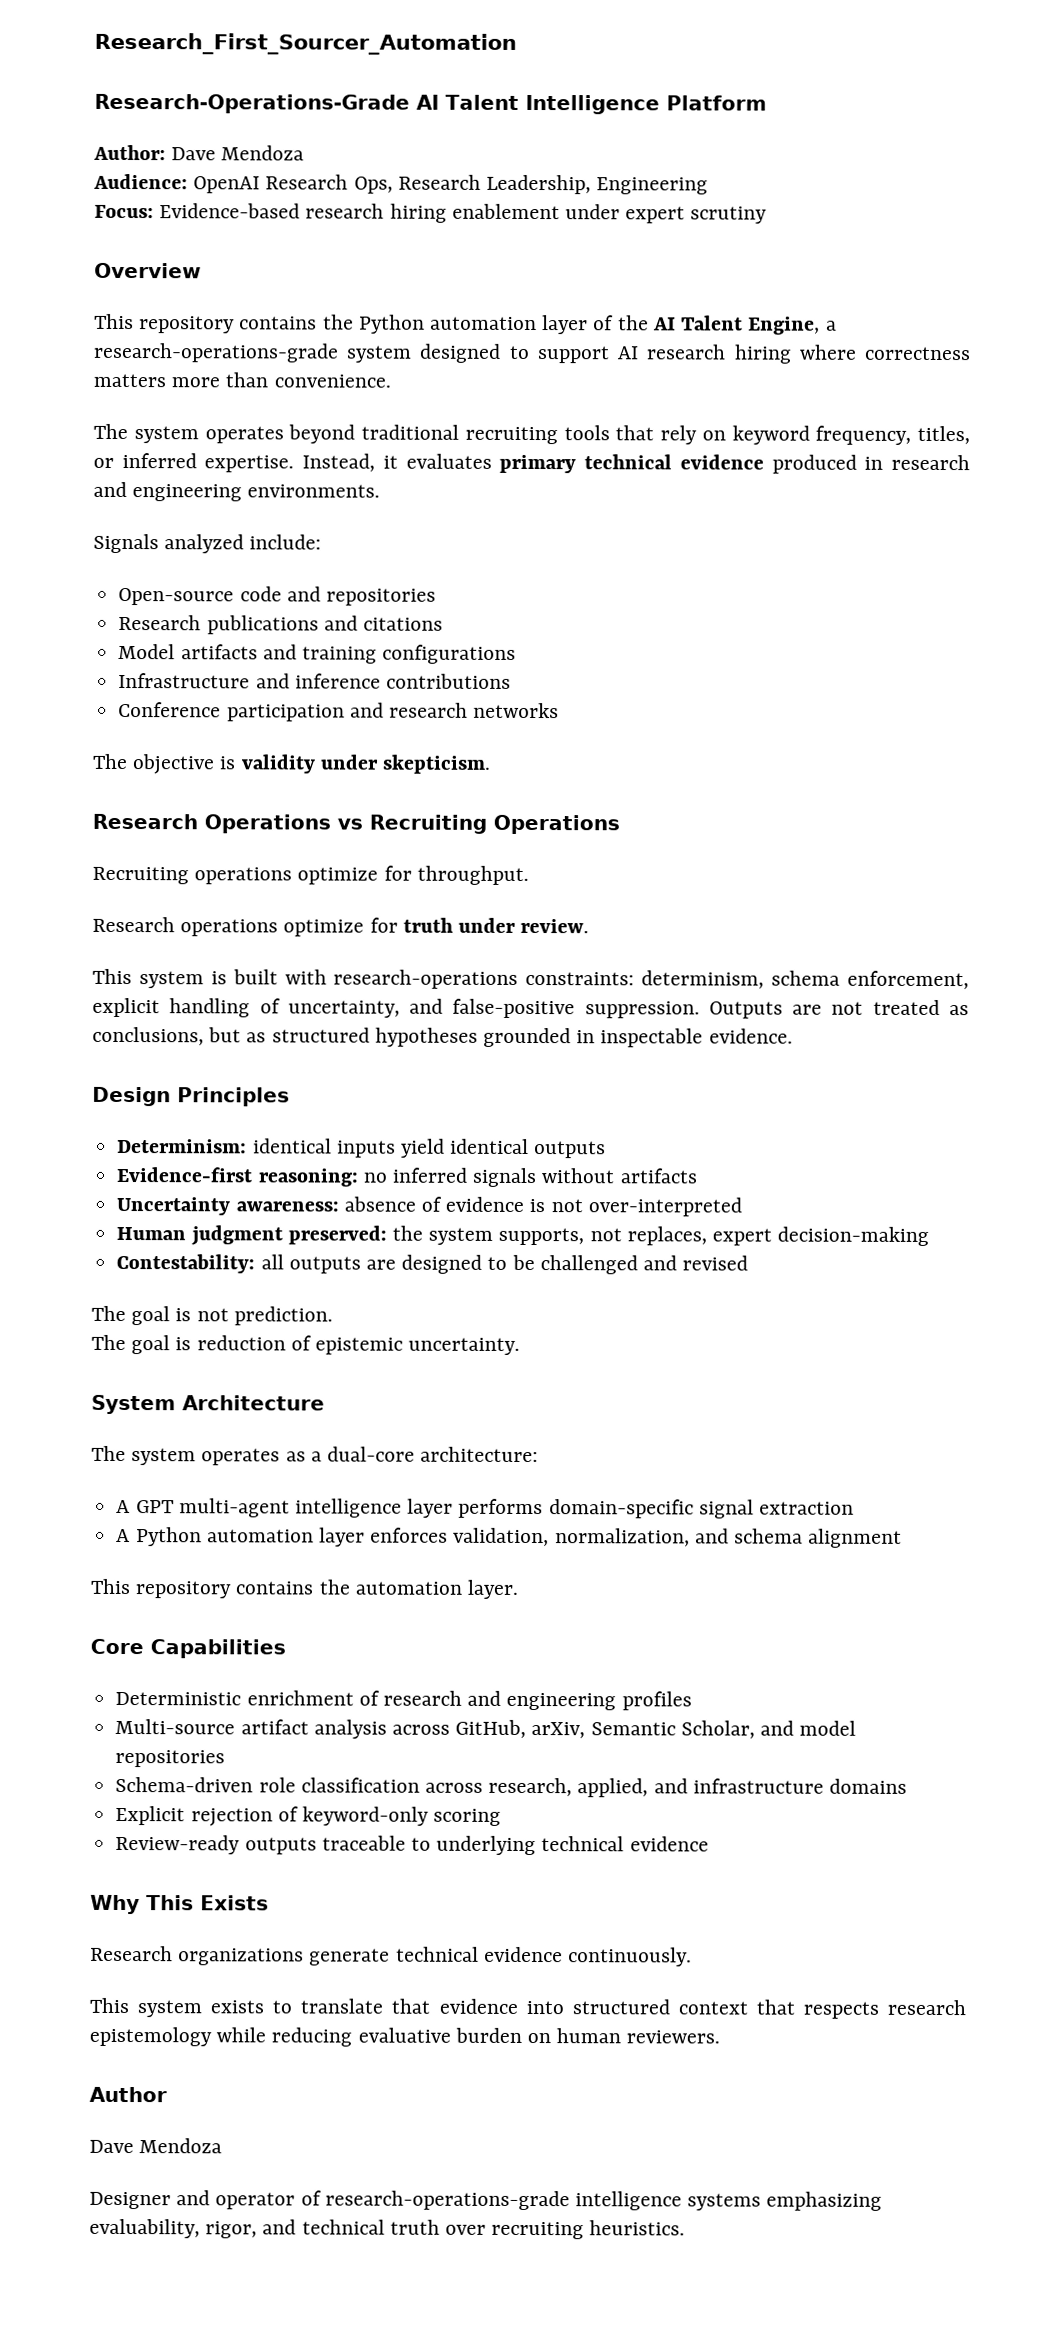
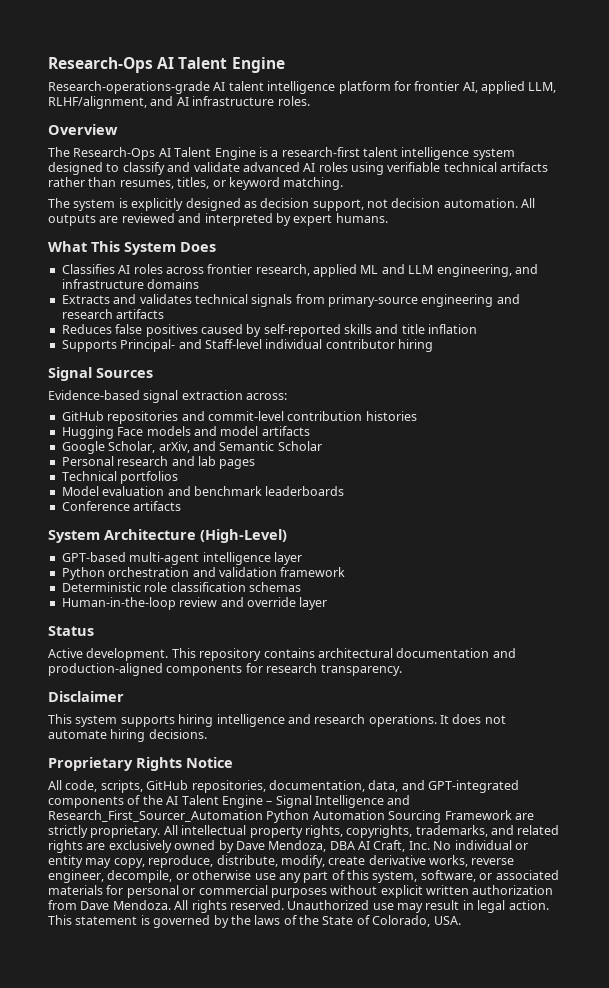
[94,32,517,55] [94,93,767,115] [93,144,305,161] [93,173,709,195] [94,203,768,224] [94,262,201,279] [94,313,837,335] [93,342,971,364] [93,372,391,388] [93,423,970,445] [93,453,971,474] [93,481,381,502] [93,533,322,554] [118,586,436,606] [118,614,443,635] [118,643,517,664] [118,672,511,689] [118,701,560,722] [92,753,492,775] [92,813,620,835] [92,865,529,885] [92,916,590,937] [92,968,969,990] [92,997,969,1019] [92,1026,793,1048] [92,1086,290,1107] [117,1138,607,1159] [116,1166,698,1188] [116,1196,742,1217] [116,1225,930,1246] [116,1253,749,1275] [91,1305,333,1326] [91,1334,521,1355] [91,1394,325,1415] [91,1445,539,1466] [116,1498,854,1519] [116,1527,903,1548] [90,1578,519,1599] [90,1638,286,1659] [115,1690,692,1711] [115,1718,857,1739] [115,1749,226,1768] [115,1776,907,1798] [115,1805,502,1827] [115,1834,709,1856] [90,1894,269,1915] [90,1945,693,1967] [89,1997,966,2019] [89,2026,721,2047] [89,2086,167,2103] [89,2138,223,2154] [89,2190,883,2211] [89,2218,686,2240] Research_First_Sourcer_Automation // Research-Operations-Grade AI Talent Intelligence Platform // Author: Dave Mendoza // Audience: OpenAI Research Ops, Research Leadership, Engineering // Focus: Evidence-based research hiring enablement under expert scrutiny // Overview // This repository contains the Python automation layer of the AI Talent Engine, a research-operations-grade system designed to support AI research hiring where correctness matters more than convenience. // The system operates beyond traditional recruiting tools that rely on keyword frequency, titles, or inferred expertise. Instead, it evaluates primary technical evidence produced in research and engineering environments. // Signals analyzed include: // Open-source code and repositories // Research publications and citations // Model artifacts and training configurations // Infrastructure and inference contributions // Conference participation and research networks // The objective is validity under skepticism. // Research Operations vs Recruiting Operations // Recruiting operations optimize for throughput. // Research operations optimize for truth under review. // This system is built with research-operations constraints: determinism, schema enforcement, explicit handling of uncertainty, and false-positive suppression. Outputs are not treated as conclusions, but as structured hypotheses grounded in inspectable evidence. // Design Principles // Determinism: identical inputs yield identical outputs // Evidence-first reasoning: no inferred signals without artifacts // Uncertainty awareness: absence of evidence is not over-interpreted // Human judgment preserved: the system supports, not replaces, expert decision-making // Contestability: all outputs are designed to be challenged and revised // The goal is not prediction. // The goal is reduction of epistemic uncertainty. // System Architecture // The system operates as a dual-core architecture: // A GPT multi-agent intelligence layer performs domain-specific signal extraction // A Python automation layer enforces validation, normalization, and schema alignment // This repository contains the automation layer. // Core Capabilities // Deterministic enrichment of research and engineering profiles // Multi-source artifact analysis across GitHub, arXiv, Semantic Scholar, and model repositories // Schema-driven role classification across research, applied, and infrastructure domains // Explicit rejection of keyword-only scoring // Review-ready outputs traceable to underlying technical evidence // Why This Exists // Research organizations generate technical evidence continuously. // This system exists to translate that evidence into structured context that respects research epistemology while reducing evaluative burden on human reviewers. // Author // Dave Mendoza // Designer and operator of research-operations-grade intelligence systems emphasizing evaluability, rigor, and technical truth over recruiting heuristics. -> [48,57,285,73] [48,81,557,94] [48,96,310,109] [48,124,118,135] [48,147,515,160] [48,162,549,175] [48,177,344,190] [48,198,536,211] [48,213,388,226] [48,241,216,255] [61,264,538,277] [61,279,200,289] [61,294,520,307] [61,309,165,319] [61,324,478,337] [61,339,433,352] [48,367,153,381] [48,390,288,403] [61,411,417,424] [61,426,310,439] [61,441,322,454] [61,456,256,469] [61,471,179,484] [61,486,345,496] [61,501,182,511] [48,529,287,543] [61,552,302,565] [61,567,346,580] [61,582,301,592] [61,597,328,610] [48,626,94,636] [48,648,516,661] [48,663,402,676] [48,691,124,702] [48,714,506,727] [48,729,207,742] [48,757,233,771] [48,780,519,793] [48,795,411,808] [48,810,534,823] [48,825,560,838] [48,840,528,853] [48,855,515,868] [48,870,559,883] [48,885,554,898] [48,900,549,913] [48,915,461,928] Research-Ops AI Talent Engine // Research-operations-grade AI talent intelligence platform for frontier AI, applied LLM, RLHF/alignment, and AI infrastructure roles. // Overview // The Research-Ops AI Talent Engine is a research-first talent intelligence system designed to classify and validate advanced AI roles using verifiable technical artifacts rather than resumes, titles, or keyword matching. // The system is explicitly designed as decision support, not decision automation. All outputs are reviewed and interpreted by expert humans. // What This System Does // Classifies AI roles across frontier research, applied ML and LLM engineering, and infrastructure domains // Extracts and validates technical signals from primary-source engineering and research artifacts // Reduces false positives caused by self-reported skills and title inflation // Supports Principal- and Staff-level individual contributor hiring // Signal Sources // Evidence-based signal extraction across: // GitHub repositories and commit-level contribution histories // Hugging Face models and model artifacts // Google Scholar, arXiv, and Semantic Scholar // Personal research and lab pages // Technical portfolios // Model evaluation and benchmark leaderboards // Conference artifacts // System Architecture (High-Level) // GPT-based multi-agent intelligence layer // Python orchestration and validation framework // Deterministic role classification schemas // Human-in-the-loop review and override layer // Status // Active development. This repository contains architectural documentation and production-aligned components for research transparency. // Disclaimer // This system supports hiring intelligence and research operations. It does not automate hiring decisions. // Proprietary Rights Notice // All code, scripts, GitHub repositories, documentation, data, and GPT-integrated components of the AI Talent Engine – Signal Intelligence and Research_First_Sourcer_Automation Python Automation Sourcing Framework are strictly proprietary. All intellectual property rights, copyrights, trademarks, and related rights are exclusively owned by Dave Mendoza, DBA AI Craft, Inc. No individual or entity may copy, reproduce, distribute, modify, create derivative works, reverse engineer, decompile, or otherwise use any part of this system, software, or associated materials for personal or commercial purposes without explicit written authorization from Dave Mendoza. All rights reserved. Unauthorized use may result in legal action. This statement is governed by the laws of the State of Colorado, USA.

